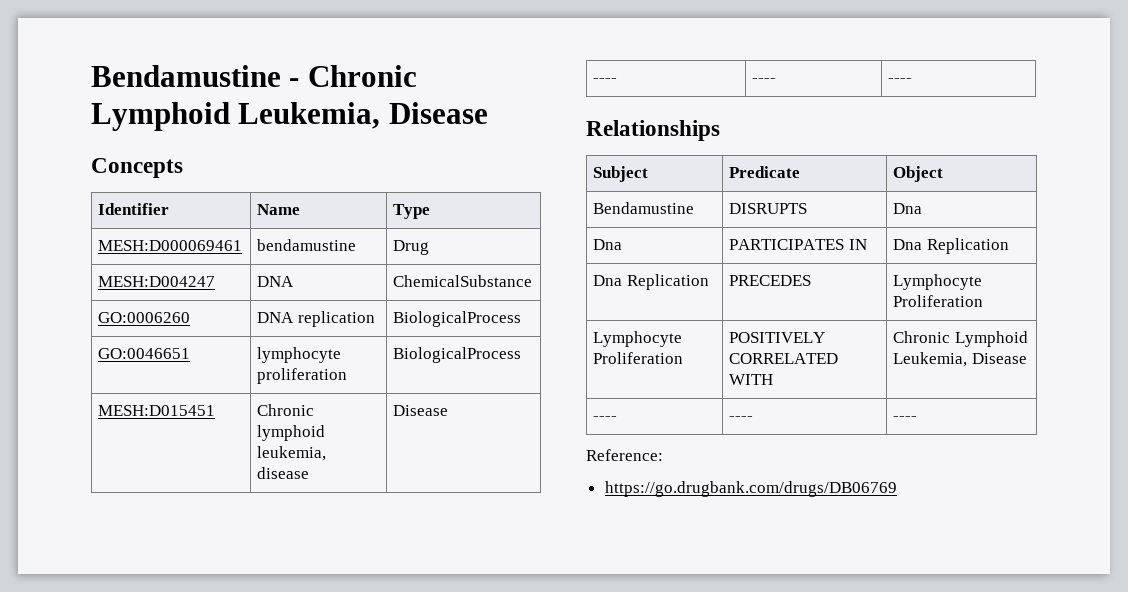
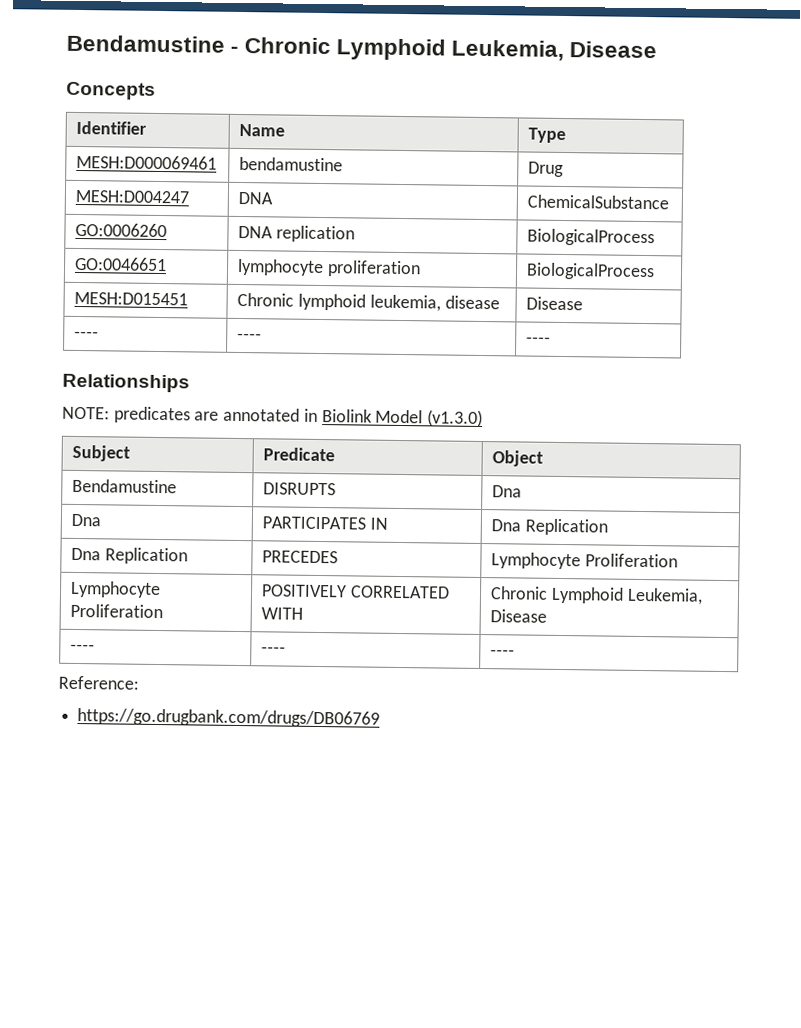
(720, 130) none -> [62,406,484,428] // NOTE: predicates are annotated in Biolink Model (v1.3.0)

